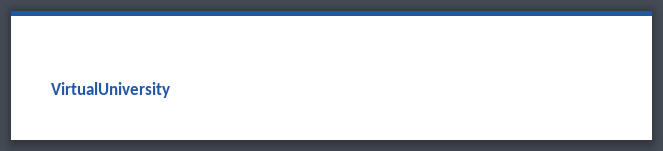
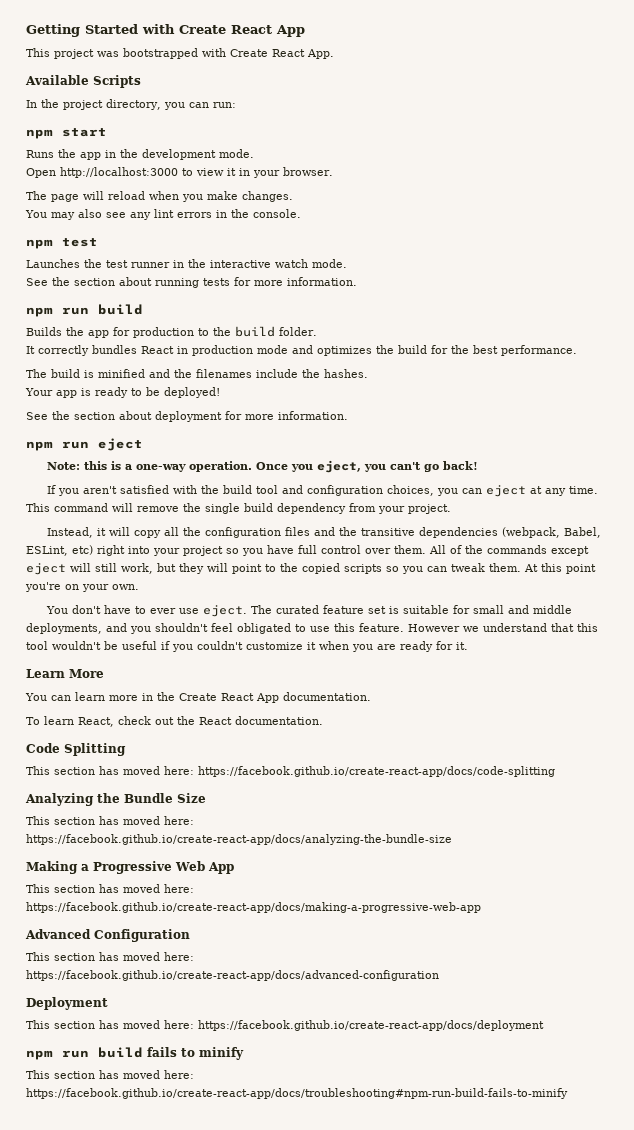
[51,82,170,98] VirtualUniversity -> [26,24,305,37] [26,48,334,59] [25,75,141,88] [26,99,236,110] [26,128,107,139] [26,149,254,160] [26,167,333,178] [26,191,293,202] [25,209,301,220] [26,238,98,249] [26,259,347,268] [26,277,357,288] [26,304,143,317] [26,326,317,338] [26,345,577,356] [26,369,368,378] [25,387,220,398] [26,411,348,422] [26,438,143,451] [47,460,479,473] [47,485,599,497] [26,503,451,514] [47,527,602,538] [26,545,589,556] [26,563,596,575] [25,582,139,592] [46,605,573,617] [26,623,598,634] [26,641,468,652] [26,669,104,678] [25,692,371,703] [26,716,323,727] [26,743,126,756] [26,766,555,777] [25,793,206,806] [26,816,194,825] [26,834,452,845] [26,861,234,874] [26,884,194,893] [26,902,481,913] [25,929,190,942] [26,952,194,961] [26,970,439,981] [26,997,108,1010] [26,1020,544,1031] [26,1047,244,1060] [26,1070,194,1079] [26,1088,568,1099] Getting Started with Create React App // This project was bootstrapped with Create React App. // Available Scripts // In the project directory, you can run: // npm start // Runs the app in the development mode. // Open http://localhost:3000 to view it in your browser. // The page will reload when you make changes. // You may also see any lint errors in the console. // npm test // Launches the test runner in the interactive watch mode. // See the section about running tests for more information. // npm run build // Builds the app for production to the build folder. // It correctly bundles React in production mode and optimizes the build for the best performance. // The build is minified and the filenames include the hashes. // Your app is ready to be deployed! // See the section about deployment for more information. // npm run eject // Note: this is a one-way operation. Once you eject, you can't go back! // If you aren't satisfied with the build tool and configuration choices, you can eject at any time. This command will remove the single build dependency from your project. // Instead, it will copy all the configuration files and the transitive dependencies (webpack, Babel, ESLint, etc) right into your project so you have full control over them. All of the commands except eject will still work, but they will point to the copied scripts so you can tweak them. At this point you're on your own. // You don't have to ever use eject. The curated feature set is suitable for small and middle deployments, and you shouldn't feel obligated to use this feature. However we understand that this tool wouldn't be useful if you couldn't customize it when you are ready for it. // Learn More // You can learn more in the Create React App documentation. // To learn React, check out the React documentation. // Code Splitting // This section has moved here: https://facebook.github.io/create-react-app/docs/code-splitting // Analyzing the Bundle Size // This section has moved here: https://facebook.github.io/create-react-app/docs/analyzing-the-bundle-size // Making a Progressive Web App // This section has moved here: https://facebook.github.io/create-react-app/docs/making-a-progressive-web-app // Advanced Configuration // This section has moved here: https://facebook.github.io/create-react-app/docs/advanced-configuration // Deployment // This section has moved here: https://facebook.github.io/create-react-app/docs/deployment // npm run build fails to minify // This section has moved here: https://facebook.github.io/create-react-app/docs/troubleshooting#npm-run-build-fails-to-minify

